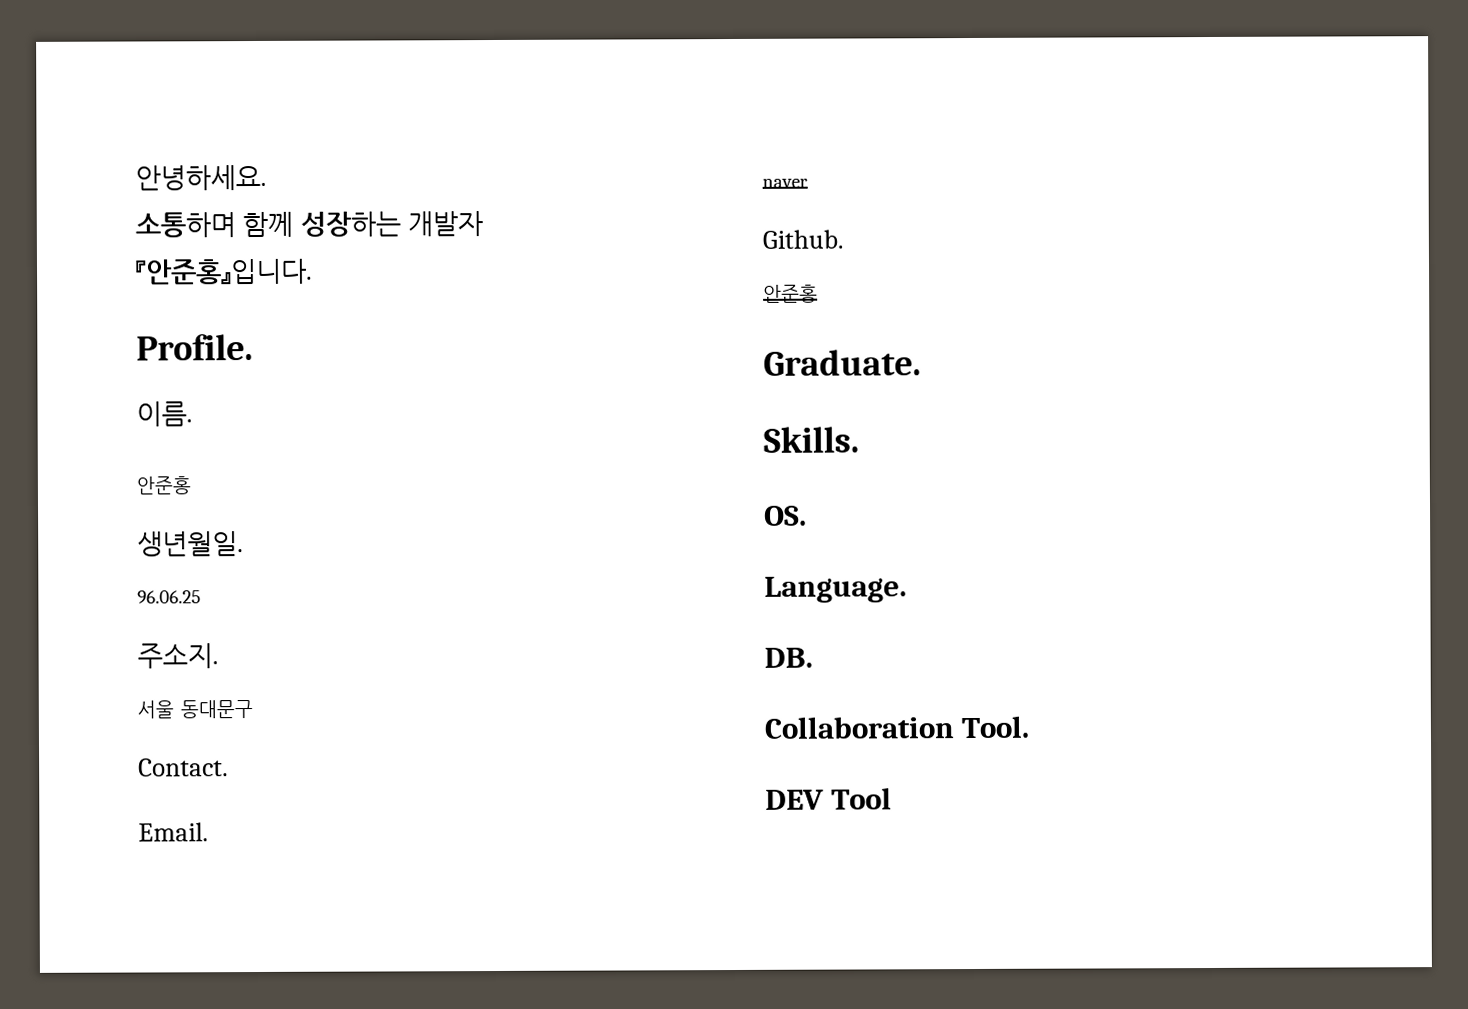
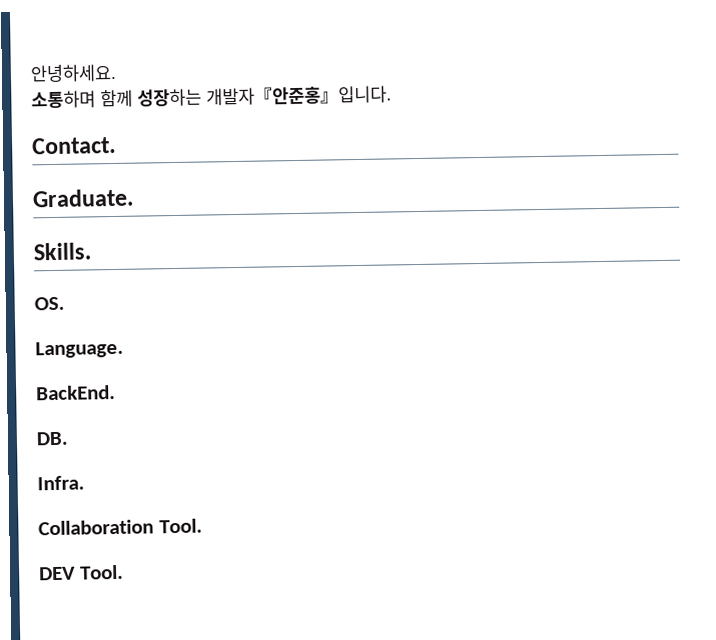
(483, 224) // -> (255, 96) none
[136,334,253,361] [136,401,193,427] [136,476,191,495] [137,531,244,557] [137,590,201,604] [137,643,219,669] [137,700,254,719] [138,758,229,777] [138,822,209,842] [762,178,808,188] [762,229,844,249] [763,284,818,303] Profile. // 이름. // 안준홍 // 생년월일. // 96.06.25 // 주소지. // 서울 동대문구 // Contact. // Email. // naver // Github. // 안준홍 -> [31,136,116,155] Contact.
(907, 589) none -> [36,384,116,401] // BackEnd.
(813, 657) none -> [37,475,85,491] // Infra.
[831,787,893,810] Tool -> [78,564,124,580] Tool.

